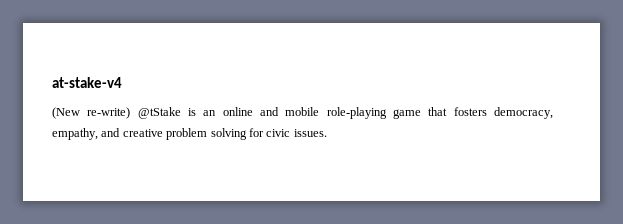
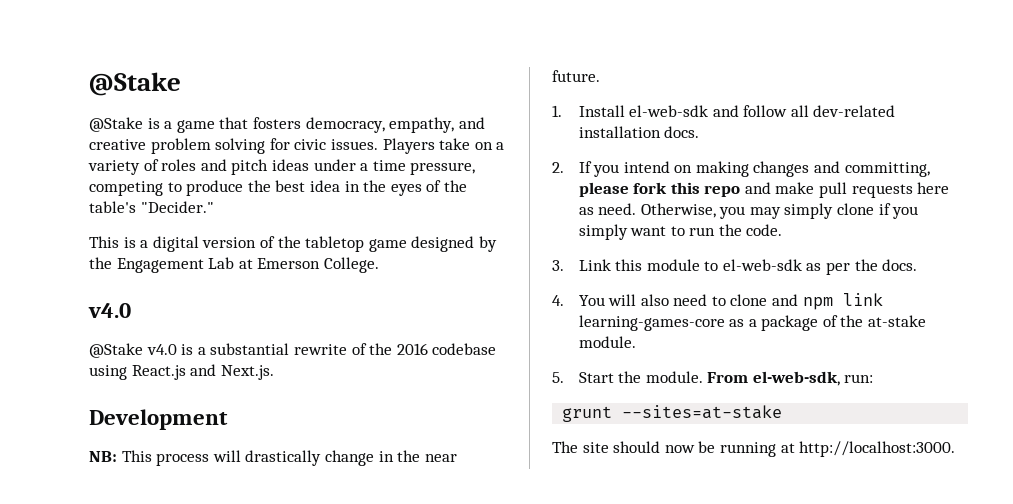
[52,77,122,88] [52,107,387,119] at-stake-v4 // (New re-write) @tStake is an online and mobile role-playing -> [89,72,181,96] [89,117,173,132] @Stake // @Stake is a
(327, 133) none -> [382,138,505,154] [88,159,476,175] [89,180,467,196] [89,201,214,213] [89,236,497,252] [89,257,379,273] [88,303,131,318] [89,343,497,358] [89,364,274,380] [89,409,228,430] [89,450,457,466] [552,70,600,82] [552,105,896,117] [578,126,700,138] [552,161,930,177] [578,182,950,198] [578,203,919,219] [578,224,783,240] [552,259,918,275] [552,293,883,310] [578,315,927,331] [578,336,636,348] [552,371,874,386] [562,405,783,422] [552,441,956,457] Players take on a variety of roles and pitch ideas under a time pressure, competing to produce the best idea in the eyes of the table's "Decider." // This is a digital version of the tabletop game designed by the Engagement Lab at Emerson College. // v4.0 // @Stake v4.0 is a substantial rewrite of the 2016 codebase using React.js and Next.js. // Development // NB: This process will drastically change in the near future. // 1. Install el-web-sdk and follow all dev-related installation docs. // 2. If you intend on making changes and committing, please fork this repo and make pull requests here as need. Otherwise, you may simply clone if you simply want to run the code. // 3. Link this module to el-web-sdk as per the docs. // 4. You will also need to clone and npm link learning-games-core as a package of the at-stake module. // 5. Start the module. From el-web-sdk, run: // grunt --sites=at-stake // The site should now be running at http://localhost:3000.

